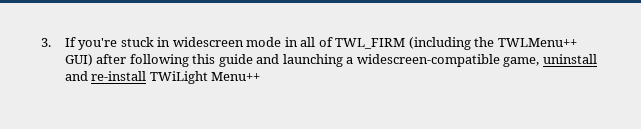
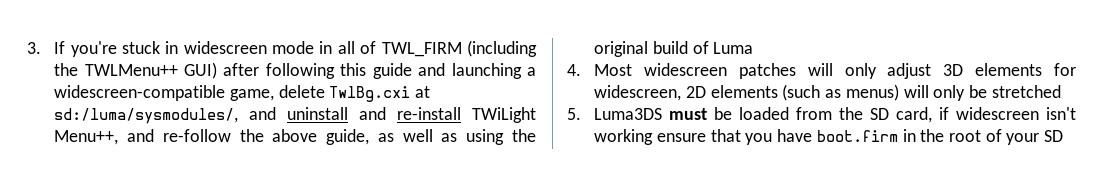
[542,54,597,64] [64,71,261,84] uninstall and re-install TWiLight Menu++ -> [278,85,431,102] [54,107,536,124] [54,129,536,145] [594,41,754,57] [567,63,1076,79] [594,84,1061,101] [567,107,1076,123] [594,129,1064,145] delete TwlBg.cxi at sd:/luma/sysmodules/, and uninstall and re-install TWiLight Menu++, and re-follow the above guide, as well as using the original build of Luma // 4. Most widescreen patches will only adjust 3D elements for widescreen, 2D elements (such as menus) will only be stretched // 5. Luma3DS must be loaded from the SD card, if widescreen isn't working ensure that you have boot.firm in the root of your SD

